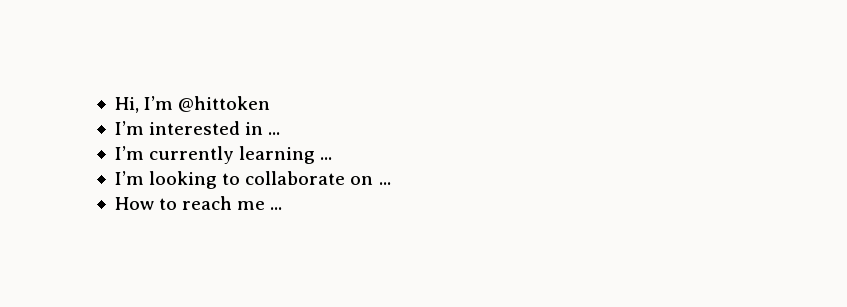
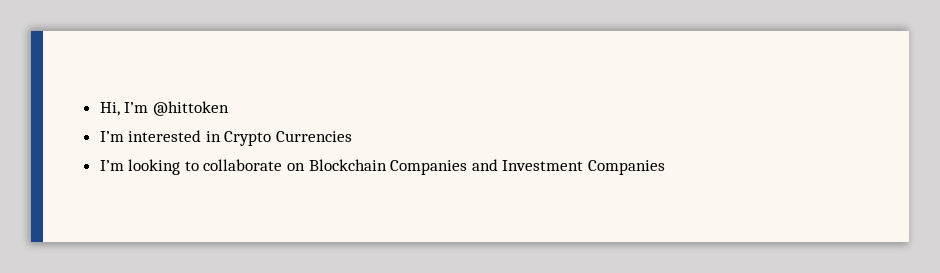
[268,132,281,135] [114,146,333,164] ... // I’m currently learning ... -> [224,131,353,146] Crypto Currencies
[378,182,391,185] [114,196,283,210] ... // How to reach me ... -> [308,159,666,175] Blockchain Companies and Investment Companies

